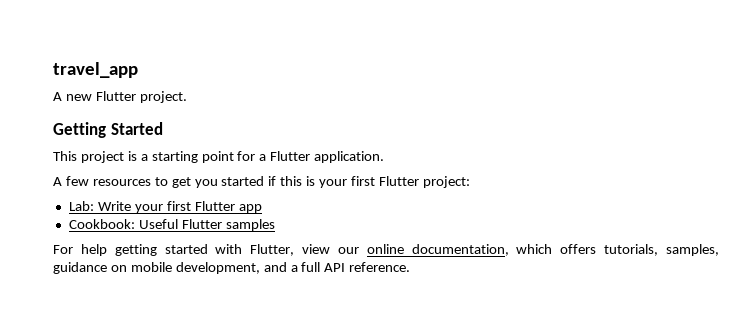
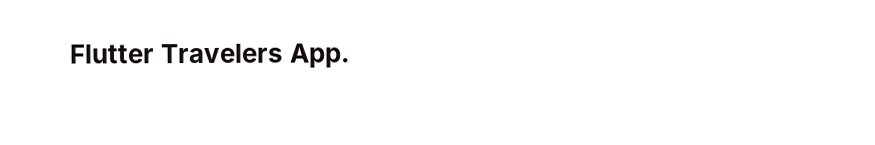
[53,62,138,78] [53,91,187,103] [53,122,163,138] [53,151,385,163] [53,176,470,188] [68,201,262,213] [68,219,275,231] [53,244,719,256] [53,262,411,274] travel_app // A new Flutter project. // Getting Started // This project is a starting point for a Flutter application. // A few resources to get you started if this is your first Flutter project: // Lab: Write your first Flutter app // Cookbook: Useful Flutter samples // For help getting started with Flutter, view our online documentation, which offers tutorials, samples, guidance on mobile development, and a full API reference. -> [69,43,351,69] Flutter Travelers App.

